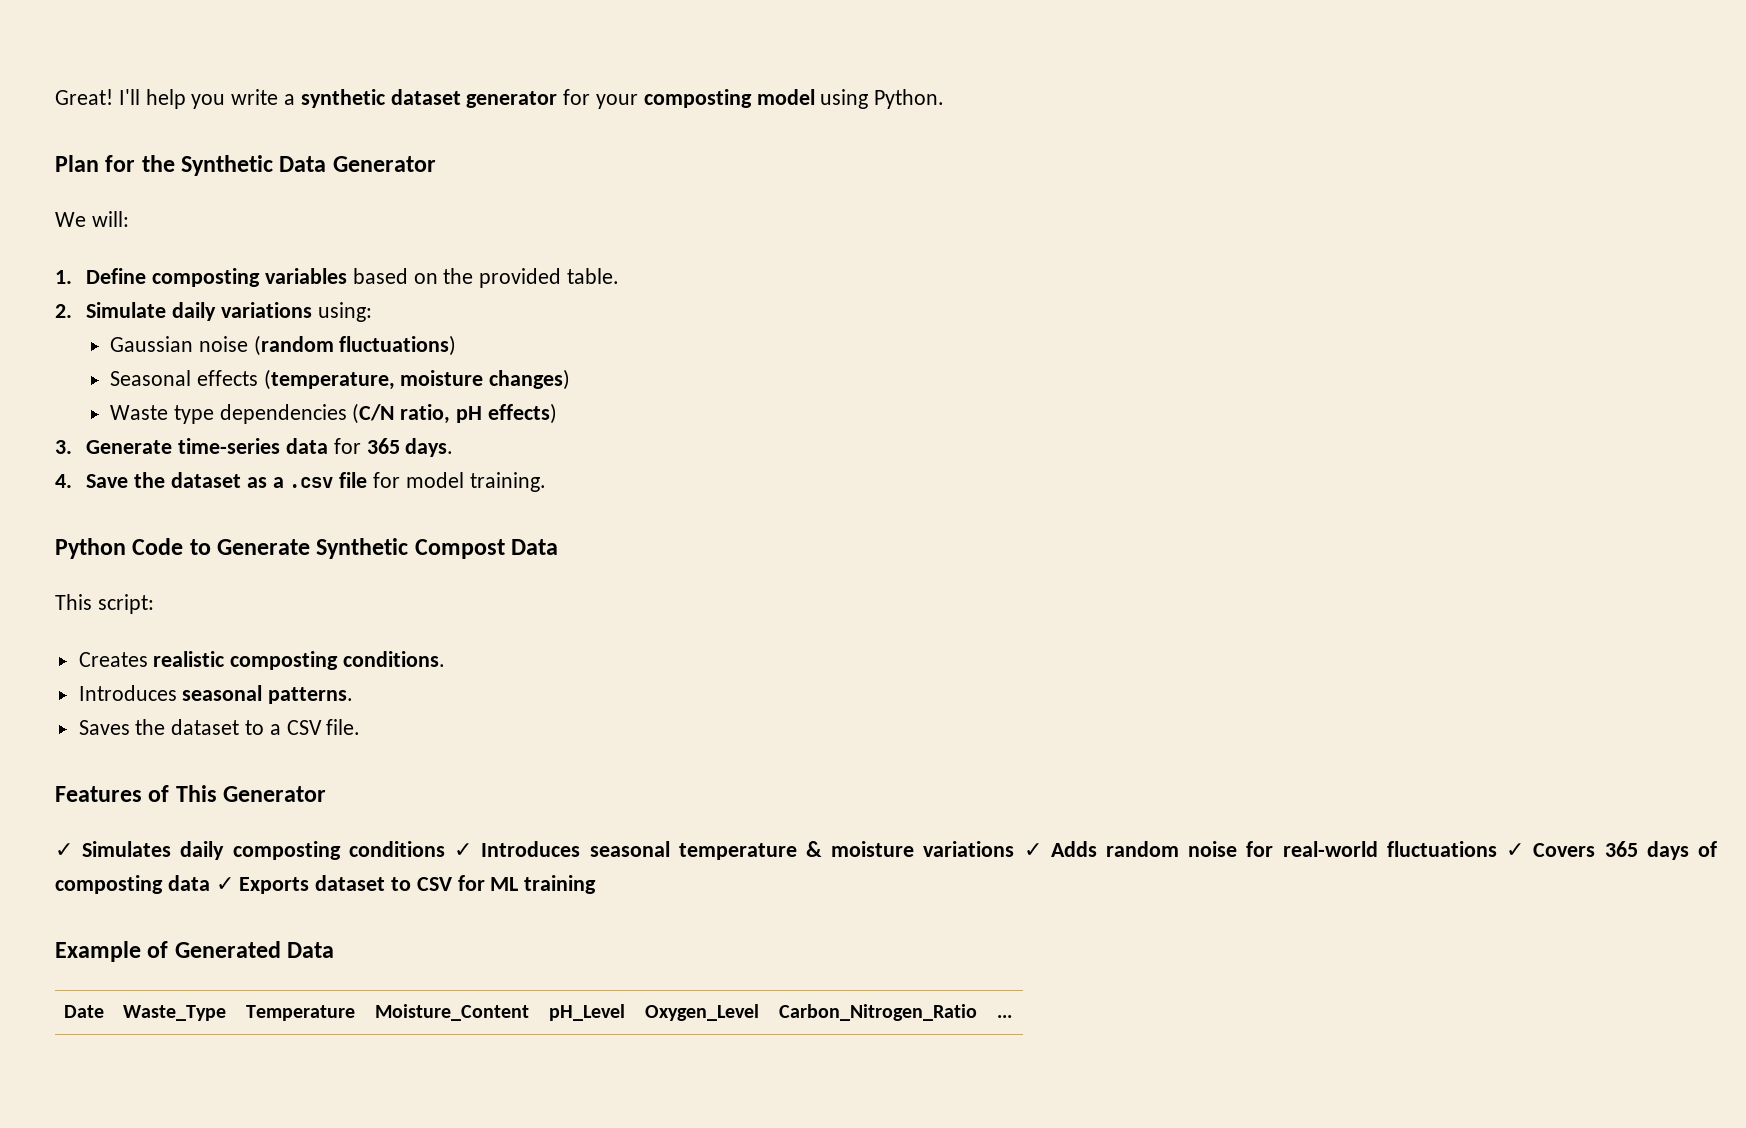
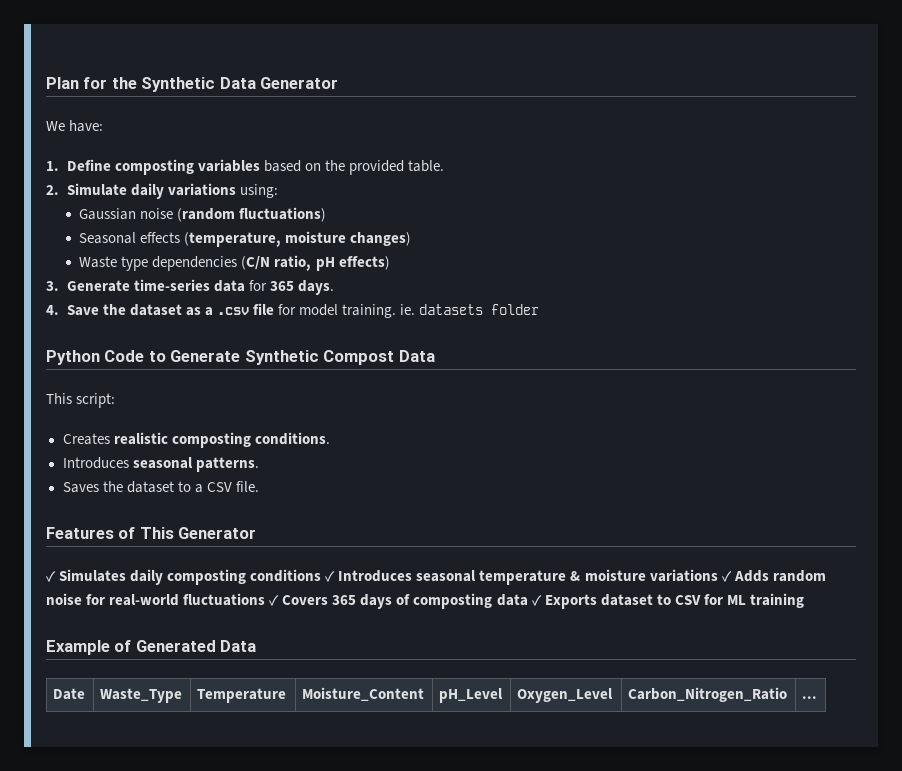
[55,89,945,109] Great! I'll help you write a synthetic dataset generator for your composting model using Python. // -> (46, 83) none
[91,211,129,227] will: -> [69,120,104,132] have:
(546, 482) none -> [400,304,540,315] ie. datasets folder

